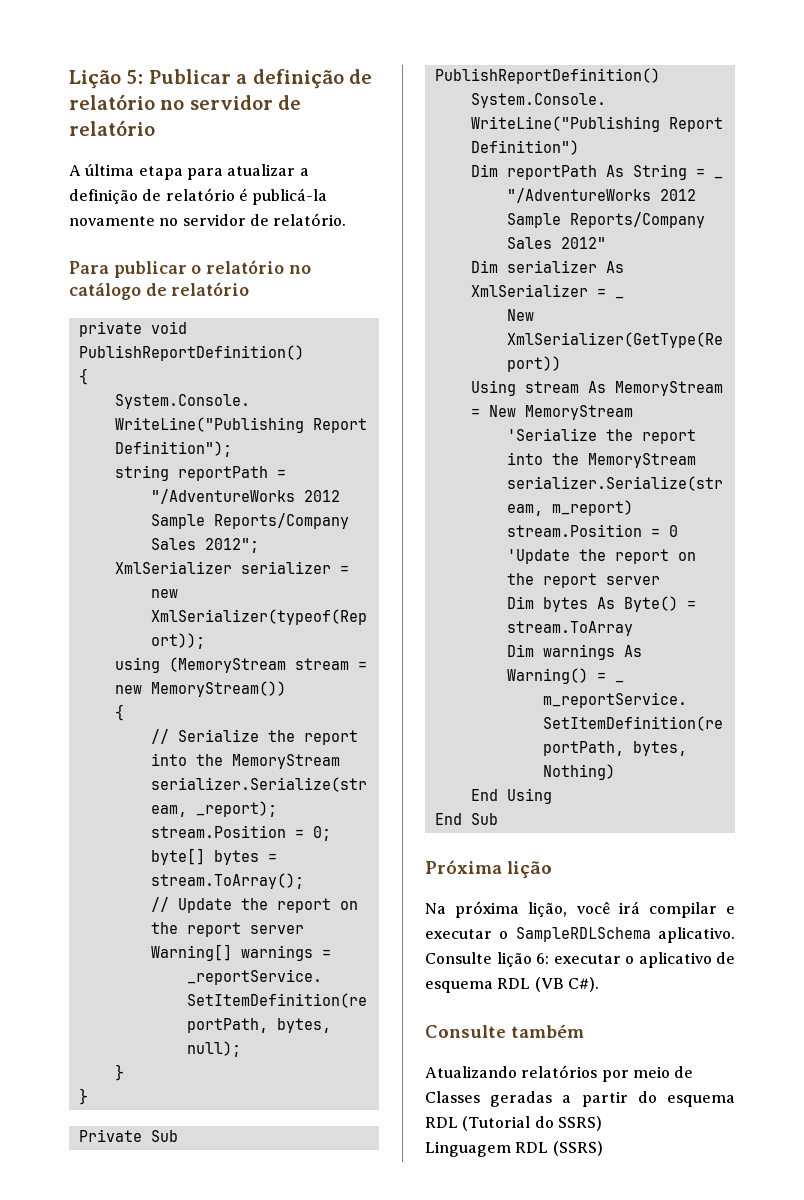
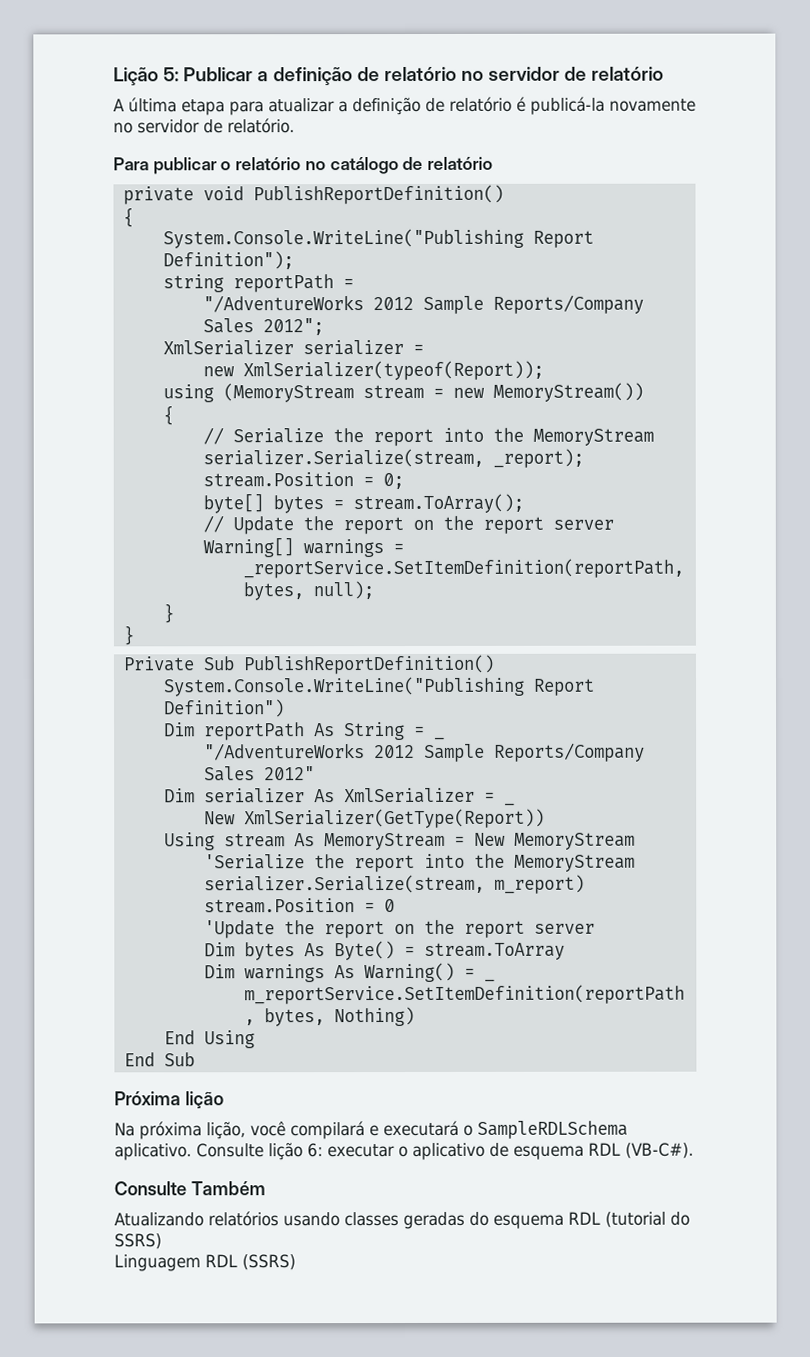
[618,901,735,918] [425,929,492,939] irá compilar e executar -> [290,1120,459,1140] compilará e executará
[534,977,599,992] [425,1024,584,1038] (VB C#). // Consulte também -> [625,1142,694,1159] [114,1181,266,1196] (VB-C#). // Consulte Também
[601,1066,694,1082] [425,1091,628,1107] por meio de Classes geradas a partir -> [283,1211,465,1230] usando classes geradas
[462,1116,531,1131] (Tutorial -> [605,1211,666,1228] (tutorial

